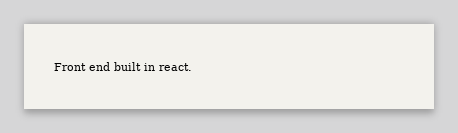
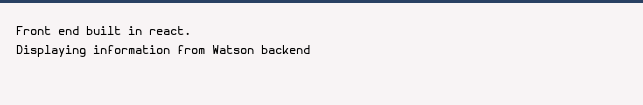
(192, 67) none -> [16,45,310,57] // Displaying information from Watson backend

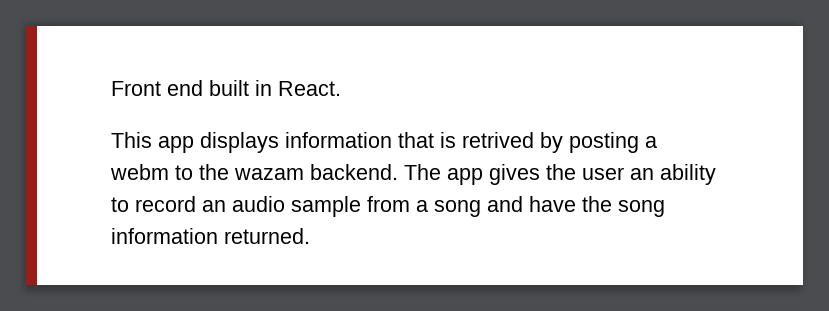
[149,26,191,35] [16,45,310,57] react. // Displaying information from Watson backend -> [278,81,341,96] [111,132,657,153] [110,164,716,185] [111,196,665,217] [111,228,310,244] React. // This app displays information that is retrived by posting a webm to the wazam backend. The app gives the user an ability to record an audio sample from a song and have the song information returned.

